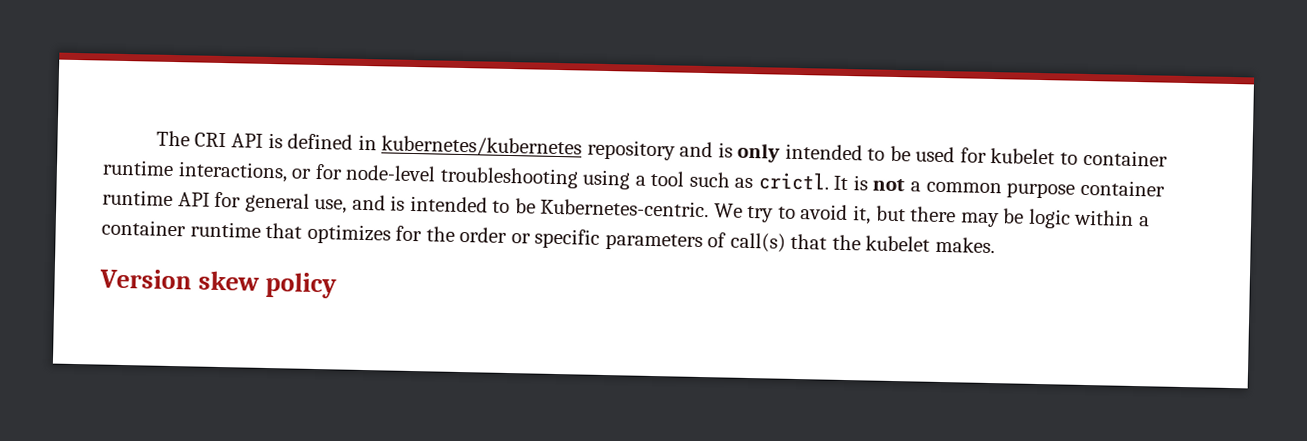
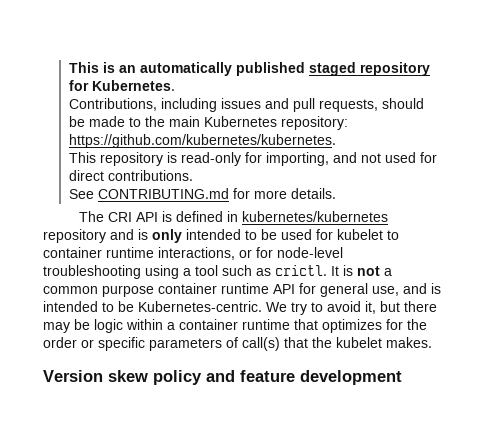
(155, 138) none -> [68,62,430,76] [68,80,175,91] [68,98,424,112] [68,116,348,130] [68,134,336,148] [68,152,437,166] [68,170,193,181] [68,188,336,199] This is an automatically published staged repository for Kubernetes. // Contributions, including issues and pull requests, should be made to the main Kubernetes repository: https://github.com/kubernetes/kubernetes. // This repository is read-only for importing, and not used for direct contributions. // See CONTRIBUTING.md for more details. //
(337, 285) none -> [206,370,402,385] and feature development

